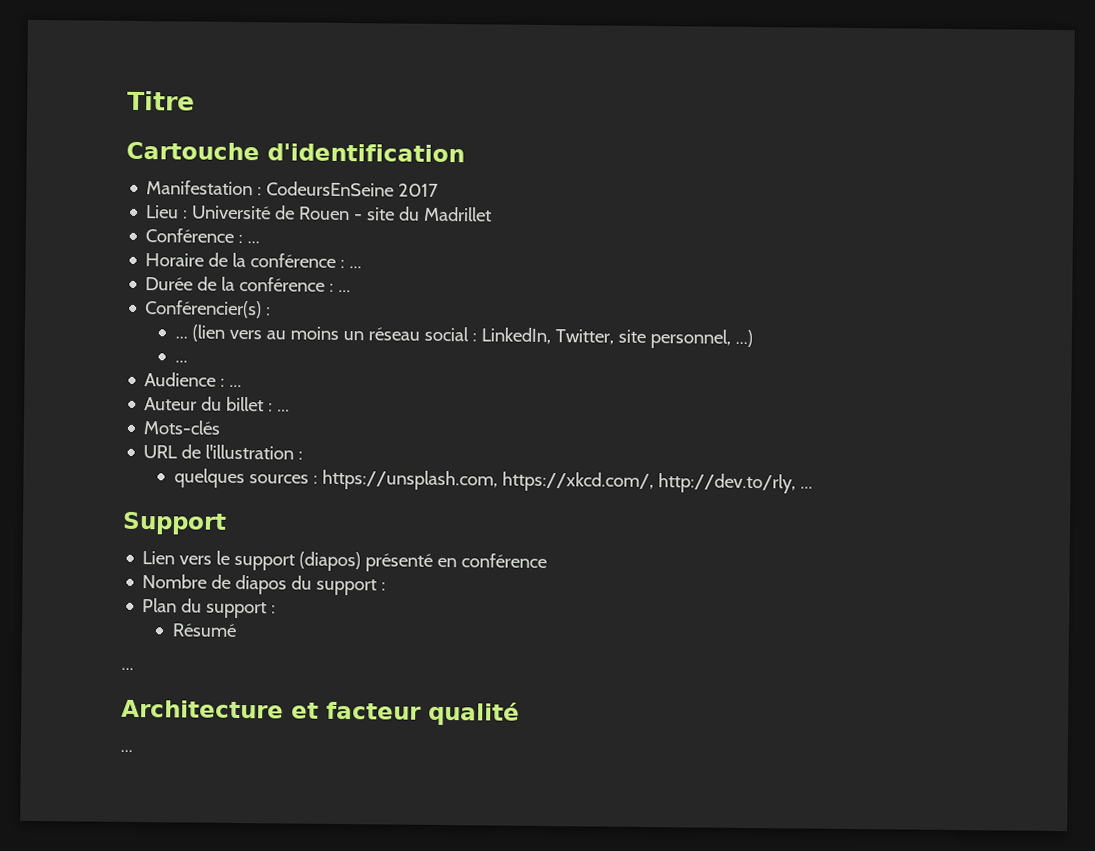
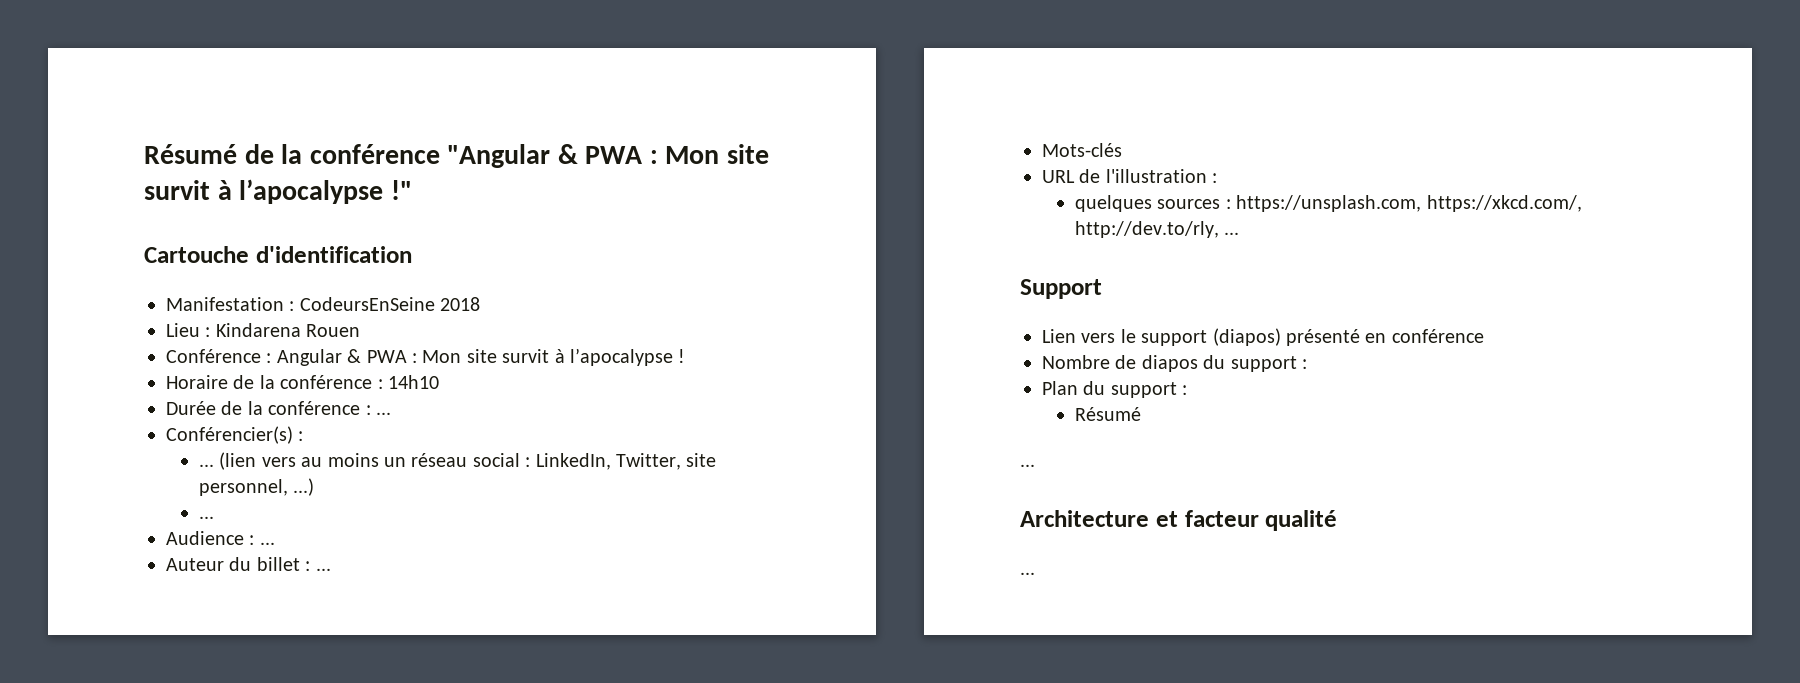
[127,90,195,111] Titre -> [144,144,770,168] [144,179,412,204] Résumé de la conférence "Angular & PWA : Mon site survit à l’apocalypse !"
[398,183,440,197] 2017 -> [440,297,481,311] 2018
[192,205,296,220] Université de -> [215,323,301,337] Kindarena
[353,206,493,222] [145,228,261,244] - site du Madrillet // Conférence : ... -> [166,348,686,366] // Conférence : Angular & PWA : Mon site survit à l’apocalypse !
[349,266,363,269] ... -> [388,375,439,389] 14h10

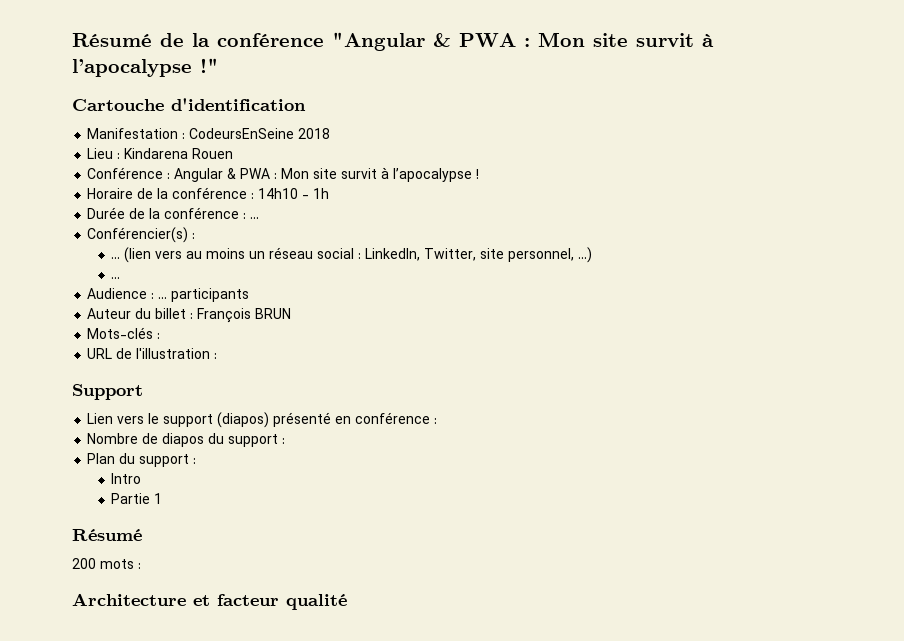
(439, 382) none -> [302,188,330,199] - 1h
(275, 543) none -> [171,288,250,302] participants
[315,568,331,571] ... -> [197,308,292,323] François BRUN
(1122, 150) none -> [157,333,161,339] :
[1074,195,1582,212] [1074,221,1240,238] // quelques sources : https://unsplash.com, https://xkcd.com/, http://dev.to/rly, ... -> (218, 356) none
(1484, 336) none -> [434,418,438,424] :
[1074,407,1141,421] [1020,464,1035,467] Résumé // ... -> [111,473,142,484] [111,493,163,504] [72,529,142,541] [72,558,141,569] Intro // Partie 1 // Résumé // 200 mots :
[1020,572,1035,575] // ... -> (347, 602) none

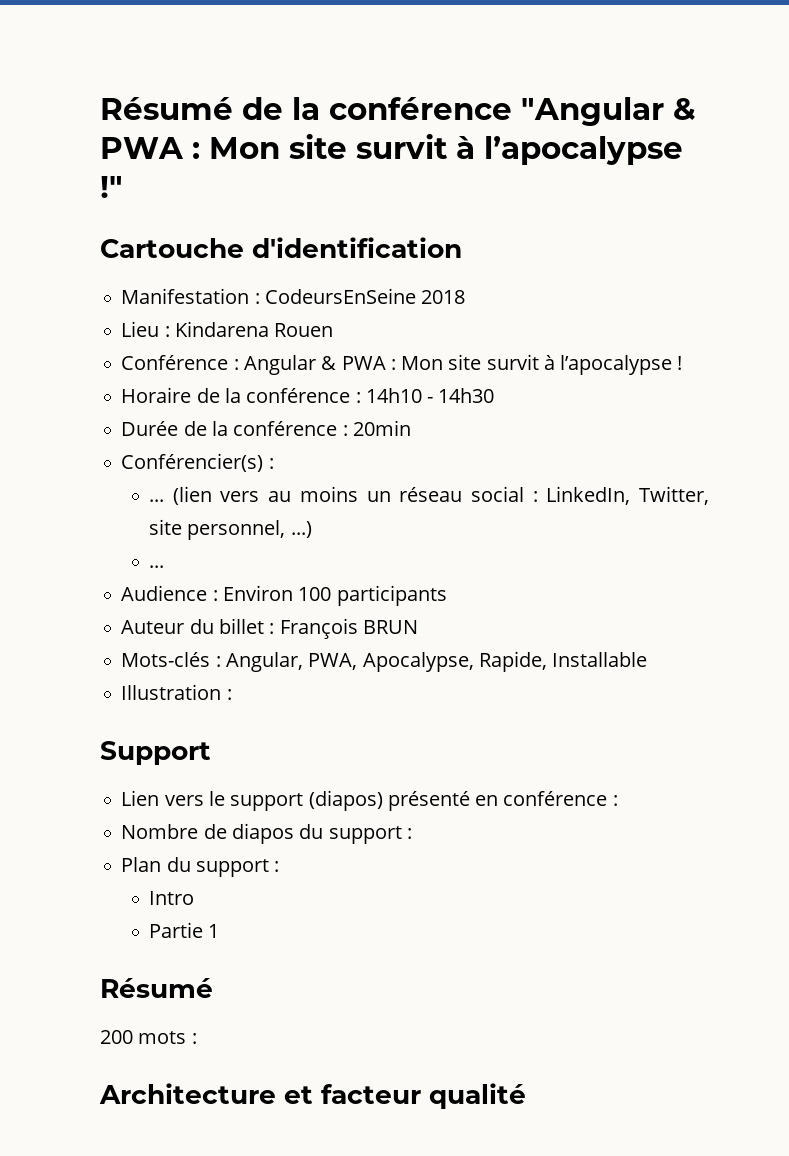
[313,188,330,199] 1h -> [438,388,495,403] 14h30
[250,217,260,219] ... -> [352,420,411,436] 20min
[158,297,168,299] ... -> [222,585,332,601] Environ 100
[87,348,211,359] // URL de l'illustration -> [225,651,648,672] [121,684,222,700] Angular, PWA, Apocalypse, Rapide, Installable // Illustration

